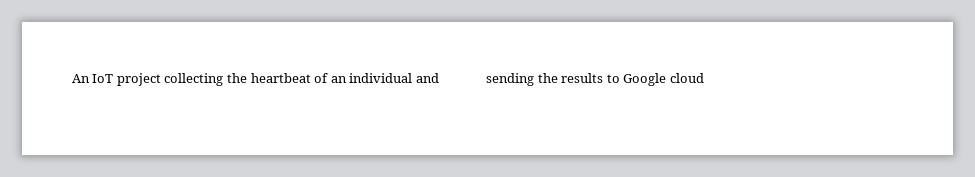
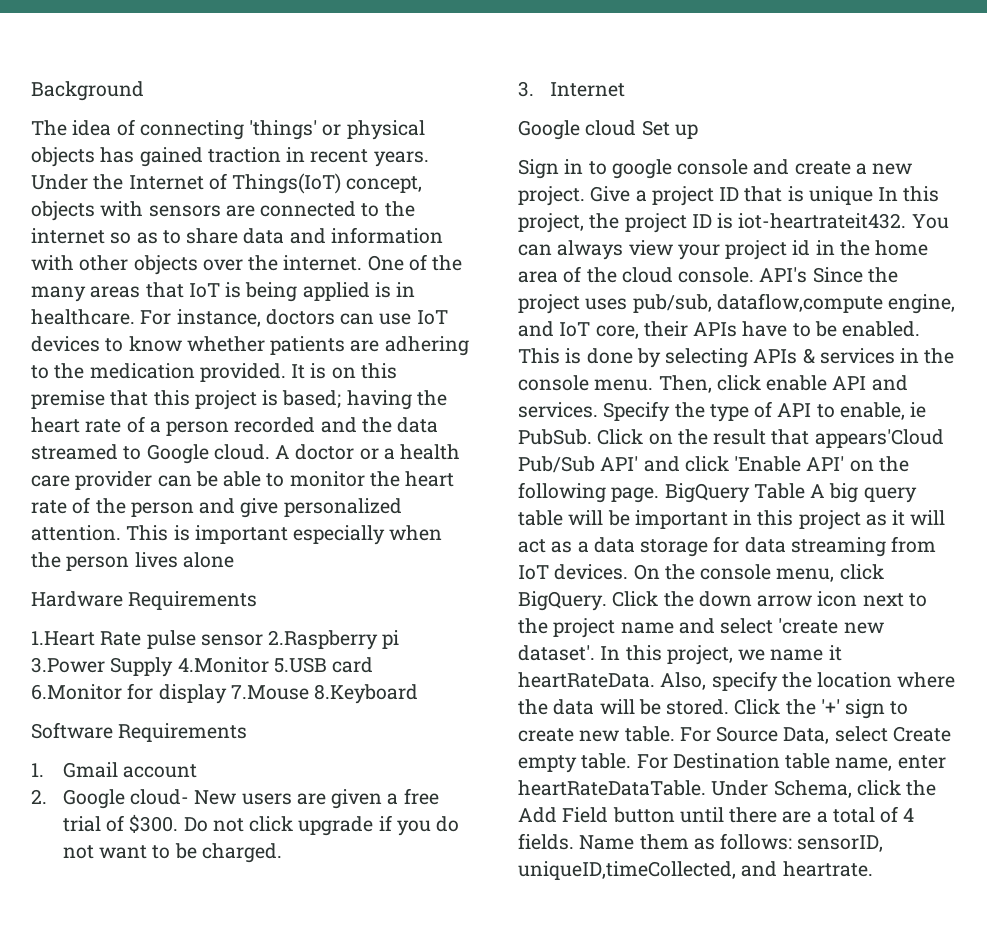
[71,73,704,86] An IoT project collecting the heartbeat of an individual and sending the results to Google cloud -> [31,81,144,101] [31,119,425,140] [31,147,429,167] [31,173,423,194] [31,201,415,221] [31,227,443,244] [31,254,463,275] [31,282,416,302] [31,309,448,327] [31,336,469,356] [31,363,397,382] [31,390,447,410] [31,416,439,436] [31,444,461,464] [31,471,455,490] [31,497,402,518] [31,525,443,545] [31,552,234,571] [31,591,258,610] [31,630,400,650] [31,657,374,677] [31,683,419,704] [31,722,248,742] [31,762,198,778] [31,788,439,809] [62,814,460,836] [62,843,282,863] [518,81,625,97] [518,120,698,140] [518,159,913,179] [518,186,940,206] [518,213,949,233] [518,240,929,260] [518,266,898,283] [518,293,956,314] [518,321,921,339] [518,348,955,368] [518,375,908,393] [518,401,927,422] [518,429,944,448] [518,456,909,473] [518,482,917,503] [518,510,946,530] [518,536,937,557] [518,564,884,582] [518,591,927,611] [518,618,884,638] [518,645,842,665] [518,671,956,692] [518,699,909,719] [518,726,951,744] [518,753,946,773] [518,780,937,798] [518,806,915,823] [518,833,884,852] [518,861,873,880] Background // The idea of connecting 'things' or physical objects has gained traction in recent years. Under the Internet of Things(IoT) concept, objects with sensors are connected to the internet so as to share data and information with other objects over the internet. One of the many areas that IoT is being applied is in healthcare. For instance, doctors can use IoT devices to know whether patients are adhering to the medication provided. It is on this premise that this project is based; having the heart rate of a person recorded and the data streamed to Google cloud. A doctor or a health care provider can be able to monitor the heart rate of the person and give personalized attention. This is important especially when the person lives alone // Hardware Requirements // 1.Heart Rate pulse sensor 2.Raspberry pi 3.Power Supply 4.Monitor 5.USB card 6.Monitor for display 7.Mouse 8.Keyboard // Software Requirements // 1. Gmail account // 2. Google cloud- New users are given a free trial of $300. Do not click upgrade if you do not want to be charged. // 3. Internet // Google cloud Set up // Sign in to google console and create a new project. Give a project ID that is unique In this project, the project ID is iot-heartrateit432. You can always view your project id in the home area of the cloud console. API's Since the project uses pub/sub, dataflow,compute engine, and IoT core, their APIs have to be enabled. This is done by selecting APIs & services in the console menu. Then, click enable API and services. Specify the type of API to enable, ie PubSub. Click on the result that appears'Cloud Pub/Sub API' and click 'Enable API' on the following page. BigQuery Table A big query table will be important in this project as it will act as a data storage for data streaming from IoT devices. On the console menu, click BigQuery. Click the down arrow icon next to the project name and select 'create new dataset'. In this project, we name it heartRateData. Also, specify the location where the data will be stored. Click the '+' sign to create new table. For Source Data, select Create empty table. For Destination table name, enter heartRateDataTable. Under Schema, click the Add Field button until there are a total of 4 fields. Name them as follows: sensorID, uniqueID,timeCollected, and heartrate.

